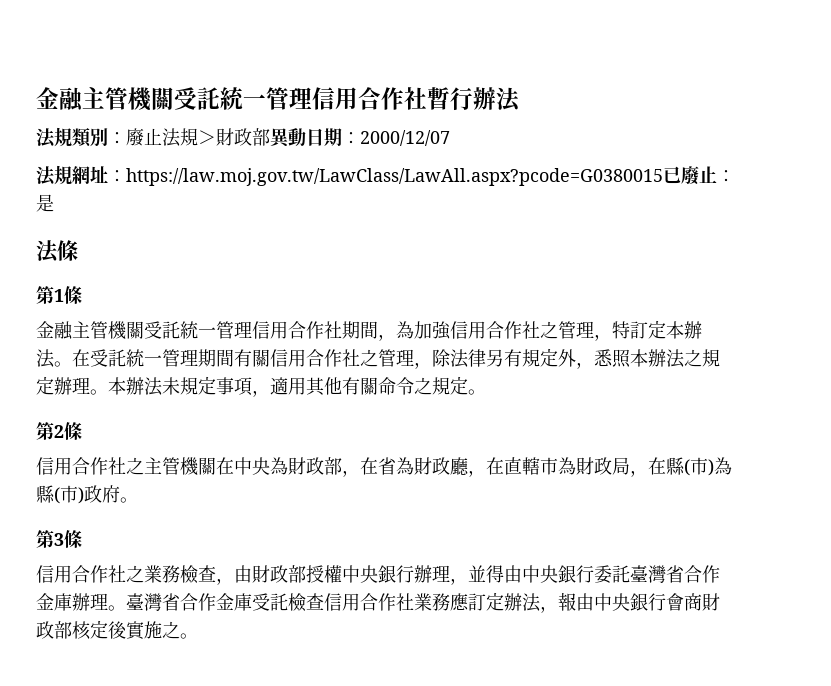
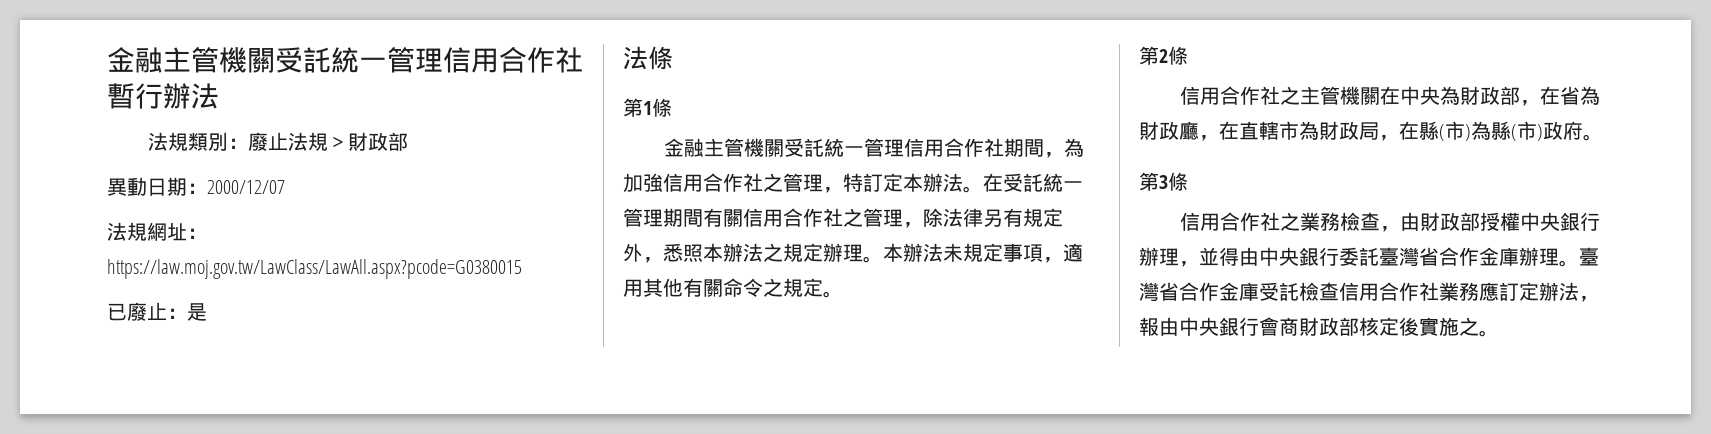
(270, 137) none -> (409, 141) //
(663, 177) none -> (522, 269) //

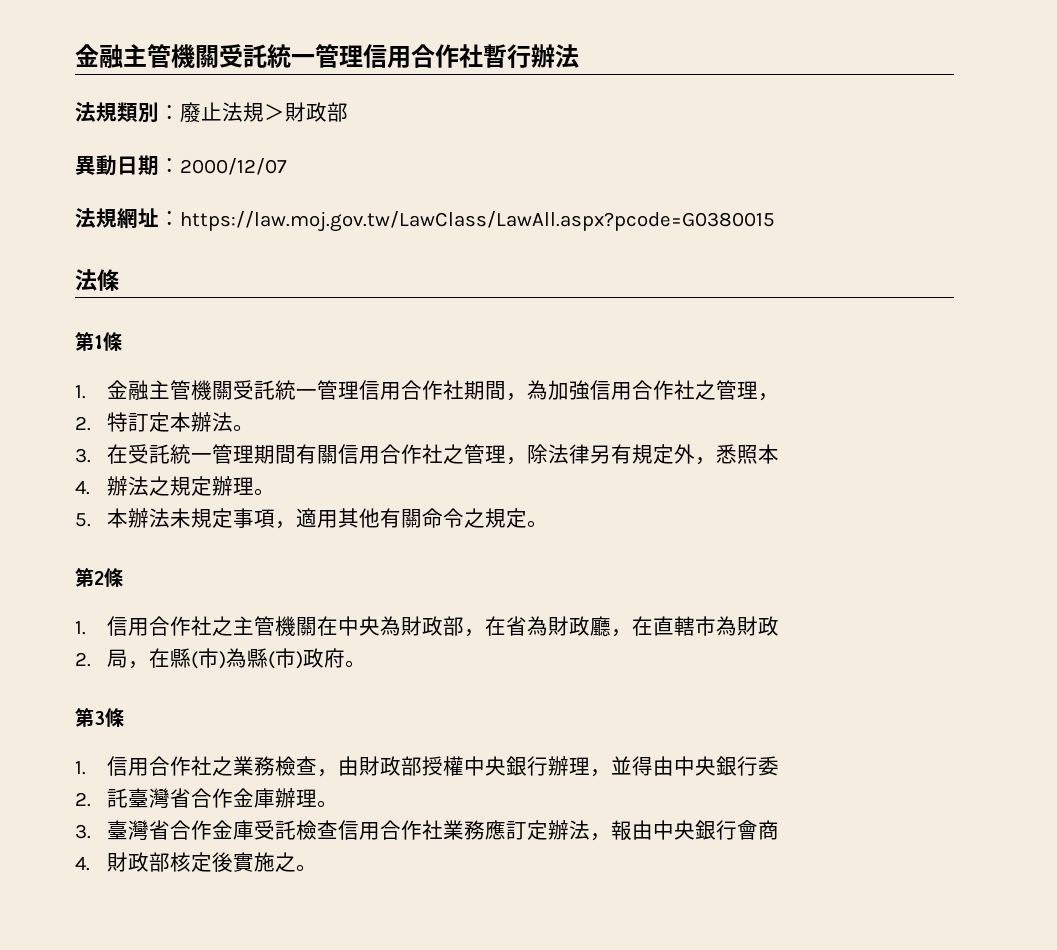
[107,302,207,321] // 已廢止：是 -> (775, 221) none
(672, 107) none -> [75,385,86,399] 1.
(843, 190) none -> [75,416,91,431] // 2.
(983, 189) none -> [75,448,91,463] // 3.
(723, 252) none -> [75,480,90,495] // 4.
(883, 259) none -> [75,513,91,527] // 5.
(1188, 55) none -> [75,621,86,635] 1.
(1359, 130) none -> [75,652,91,667] // 2.
(1188, 181) none -> [75,761,86,775] 1.
(1359, 256) none -> [75,792,91,807] // 2.
(1579, 263) none -> [75,824,91,839] // 3.
(1299, 326) none -> [75,856,90,871] // 4.

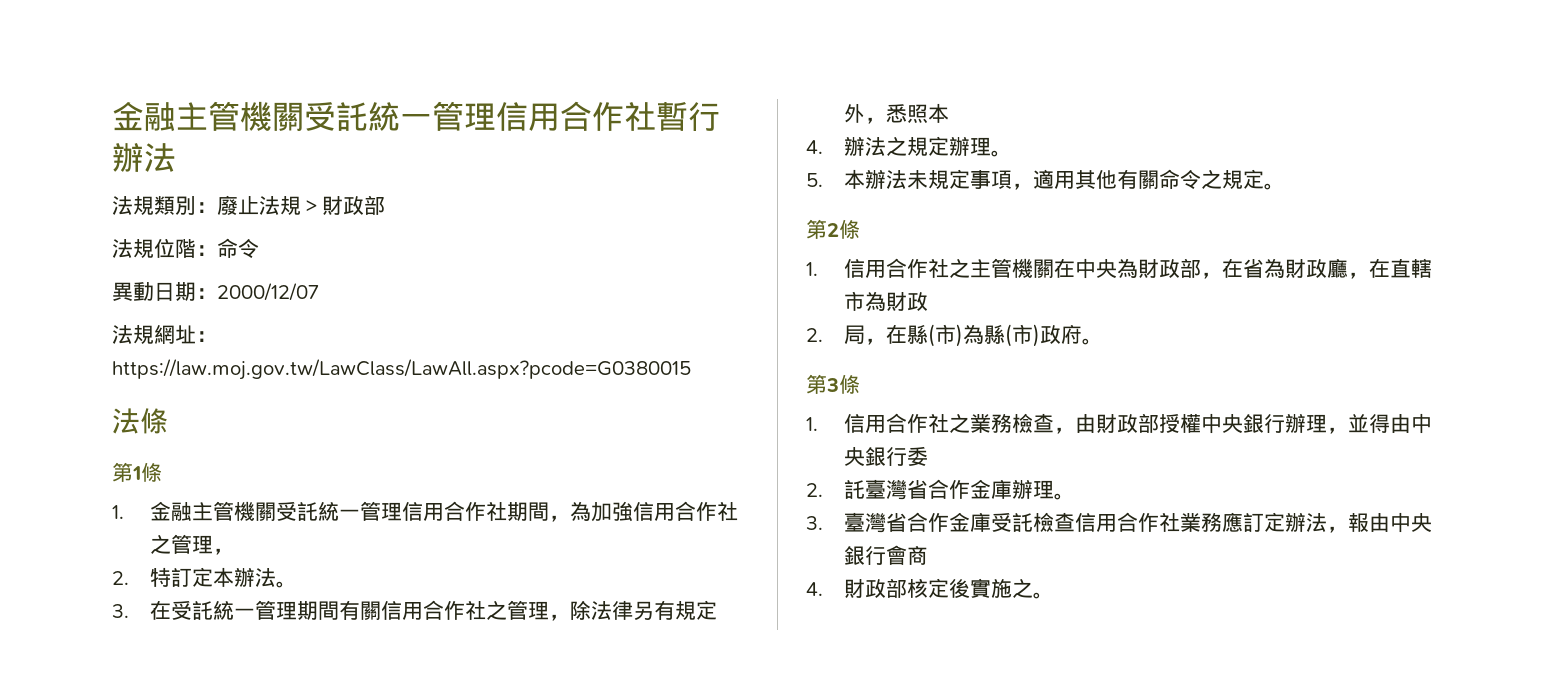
(348, 112) none -> [112,238,259,259] // 法規位階：命令

